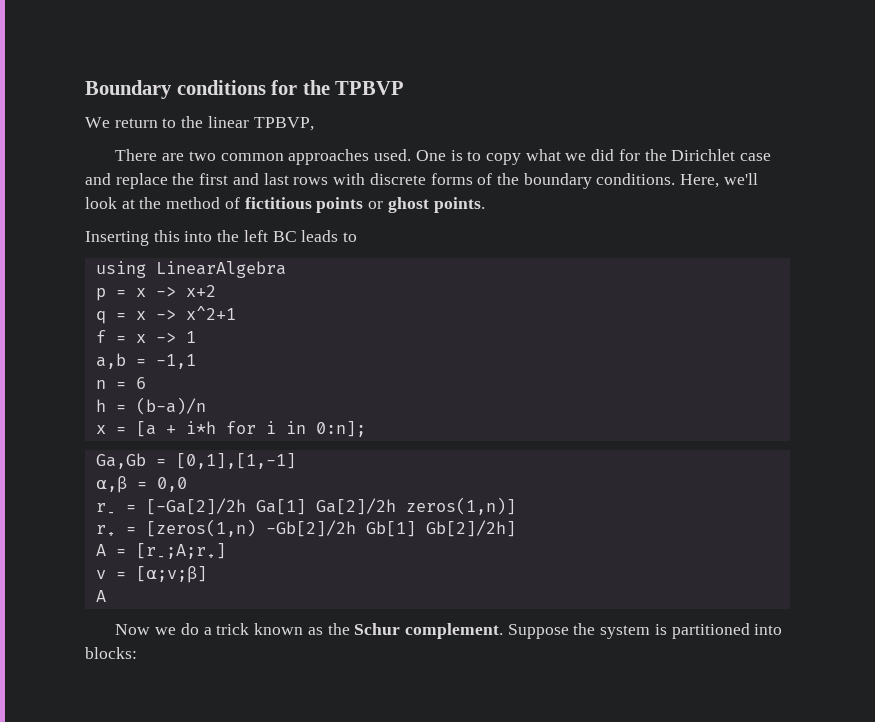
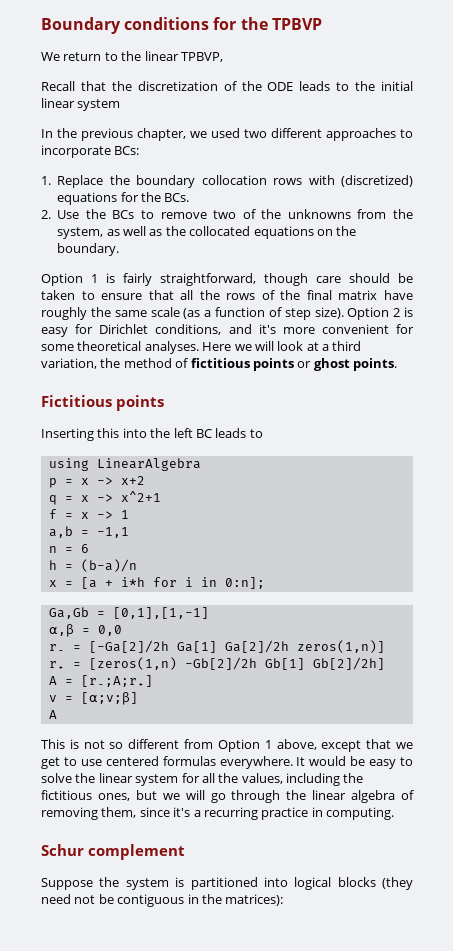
[115,149,772,165] [85,173,758,189] [85,197,135,209] There are two common approaches used. One is to copy what we did for the Dirichlet case and replace the first and last rows with discrete forms of the boundary conditions. Here, we'll look at -> [41,81,413,91] [41,98,121,111] [41,128,413,141] [41,145,140,158] [41,175,413,188] [57,192,190,205] [41,209,413,219] [57,226,357,239] [57,243,120,256] [41,273,413,286] [41,290,413,300] [41,307,413,320] [41,324,414,337] [41,341,362,354] [41,358,97,369] Recall that the discretization of the ODE leads to the initial linear system // In the previous chapter, we used two different approaches to incorporate BCs: // 1. Replace the boundary collocation rows with (discretized) equations for the BCs. // 2. Use the BCs to remove two of the unknowns from the system, as well as the collocated equations on the boundary. // Option 1 is fairly straightforward, though care should be taken to ensure that all the rows of the final matrix have roughly the same scale (as a function of step size). Option 2 is easy for Dirichlet conditions, and it's more convenient for some theoretical analyses. Here we will look at a third variation,
(485, 205) none -> [41,395,164,411] // Fictitious points
[115,623,503,639] Now we do a trick known as the Schur complement. -> [41,739,413,752] [41,756,413,769] [41,773,364,786] [41,790,414,803] [41,807,394,820] [41,844,185,860] This is not so different from Option 1 above, except that we get to use centered formulas everywhere. It would be easy to solve the linear system for all the values, including the fictitious ones, but we will go through the linear algebra of removing them, since it's a recurring practice in computing. // Schur complement //
[85,647,137,659] blocks: -> [294,877,413,890] [41,894,284,907] logical blocks (they need not be contiguous in the matrices):

